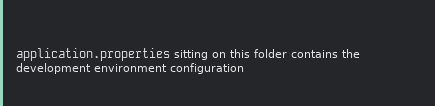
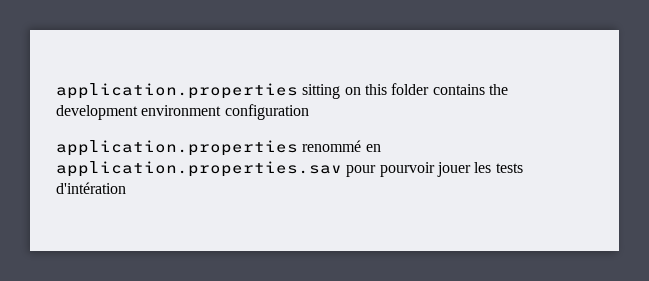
(244, 68) none -> [56,140,381,156] [56,161,523,177] [56,182,126,194] // application.properties renommé en application.properties.sav pour pourvoir jouer les tests d'intération

